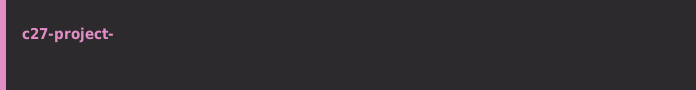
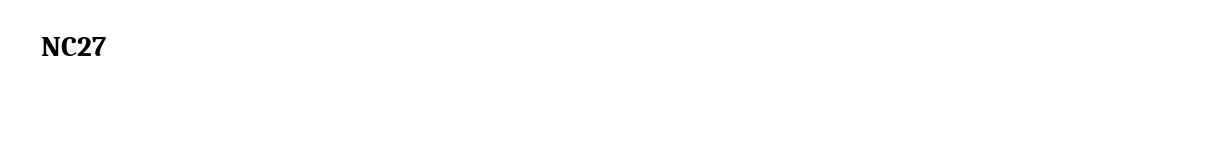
[22,27,114,43] c27-project- -> [41,37,107,56] NC27

